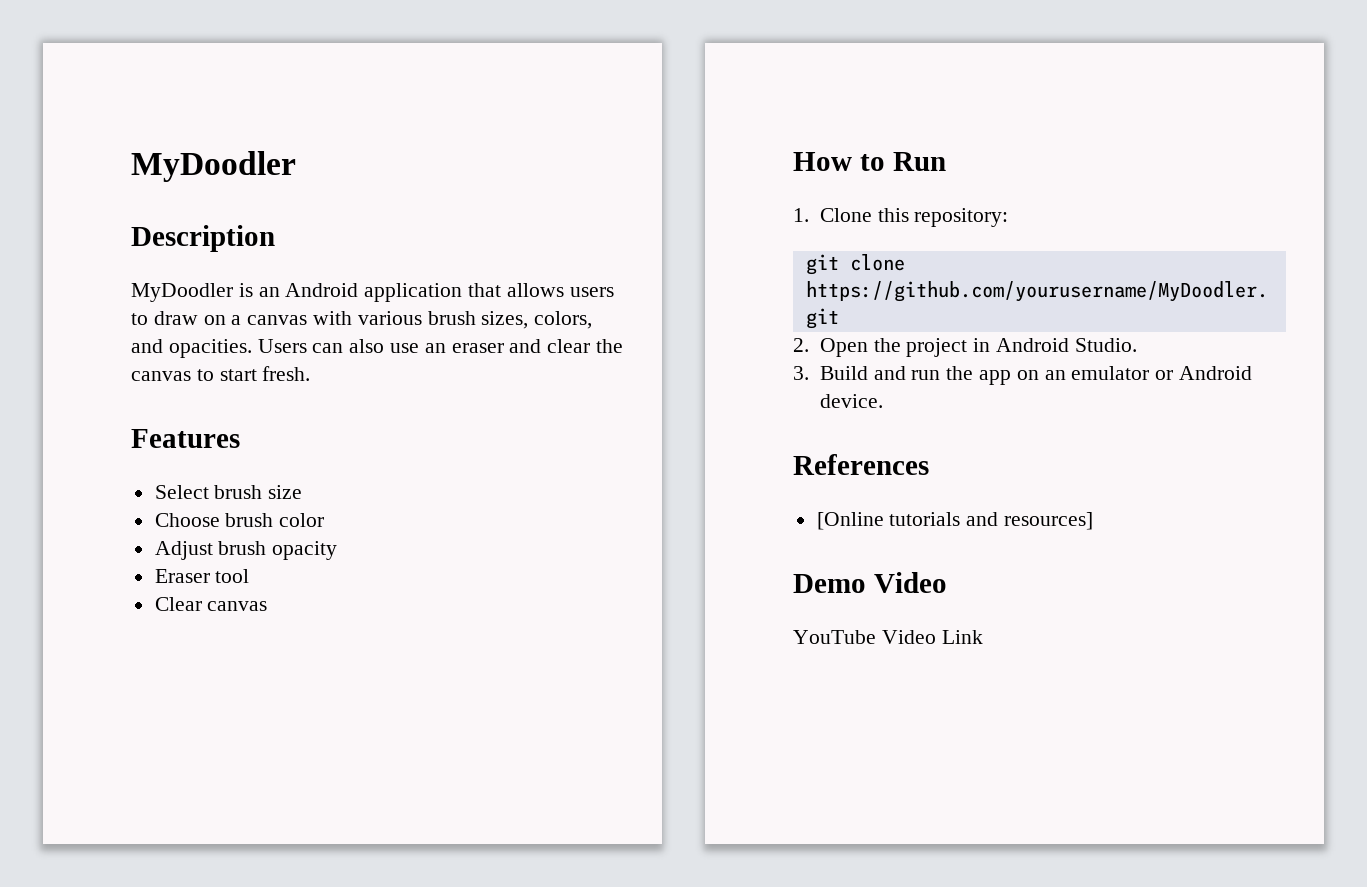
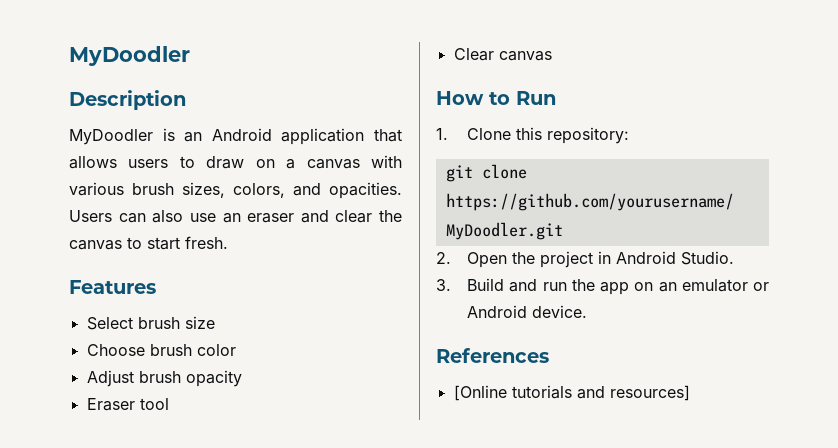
[793,572,947,593] [793,630,983,644] // Demo Video // YouTube Video Link -> (690, 393) none

